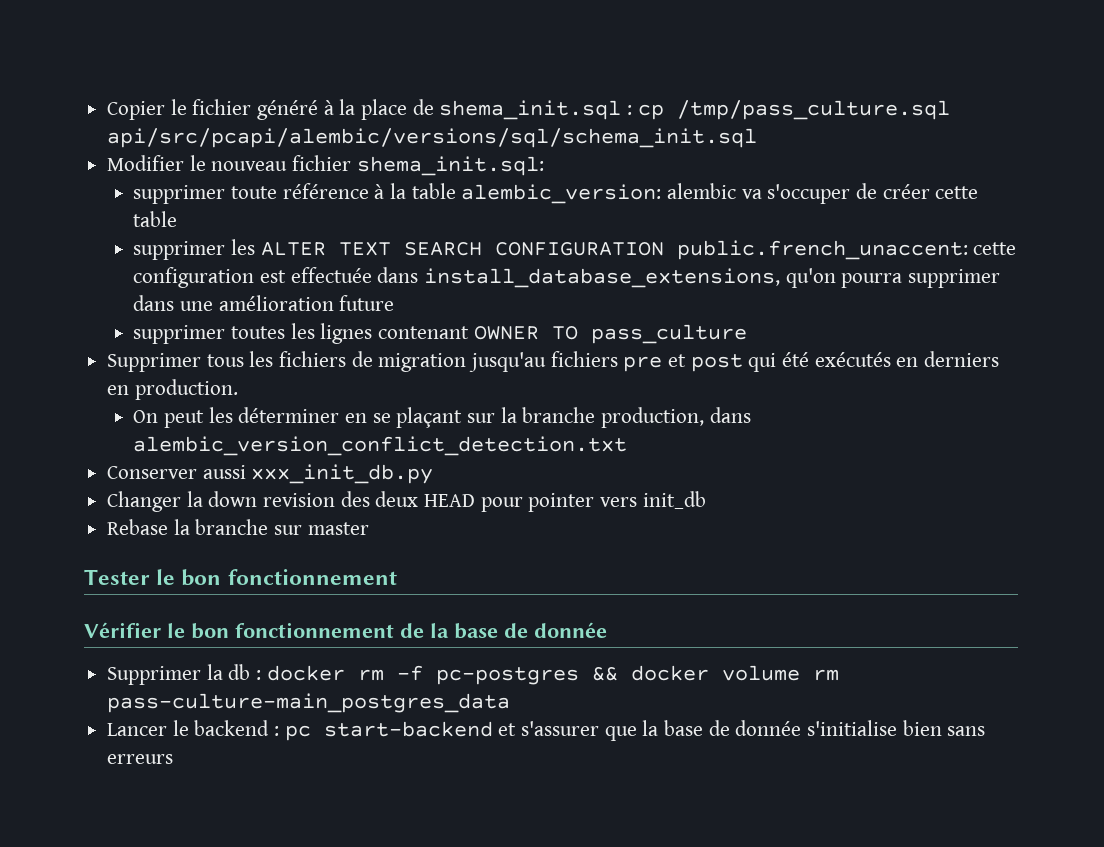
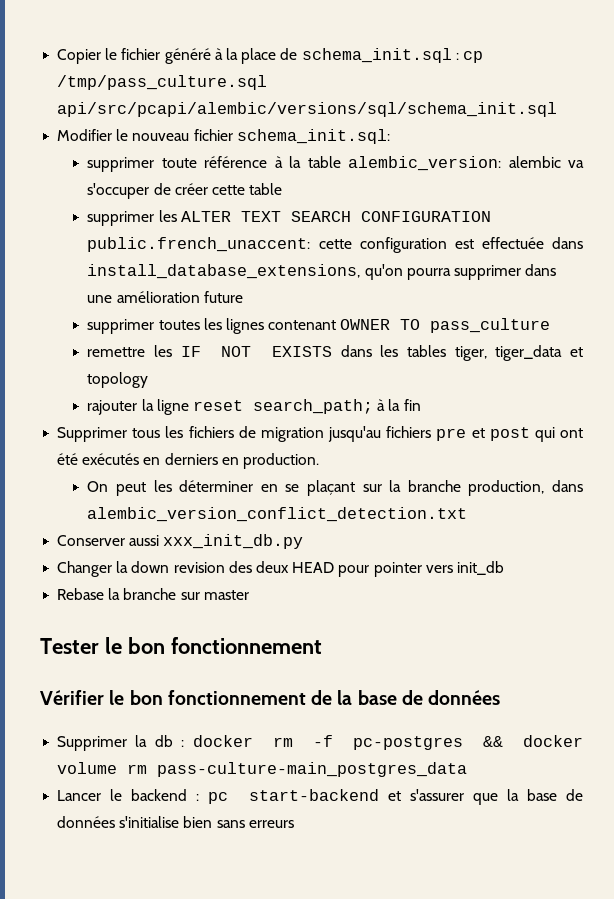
[439,100,622,120] shema_init.sql -> [301,48,452,63] schema_init.sql
[356,156,544,176] shema_init.sql: -> [236,129,390,144] schema_init.sql:
(747, 334) none -> [87,345,583,361] [87,372,149,388] [87,399,421,415] // remettre les IF NOT EXISTS dans les tables tiger, tiger_data et topology // rajouter la ligne reset search_path; à la fin
(777, 362) none -> [560,428,584,438] ont
[534,622,607,638] donnée -> [428,690,501,705] données
[735,720,802,736] donnée -> [57,816,116,828] données

